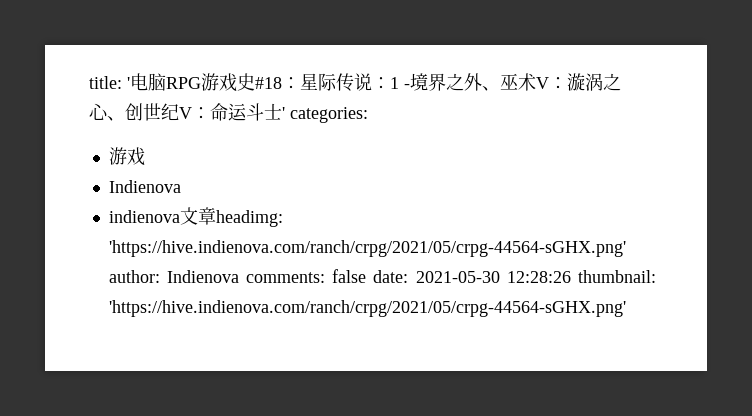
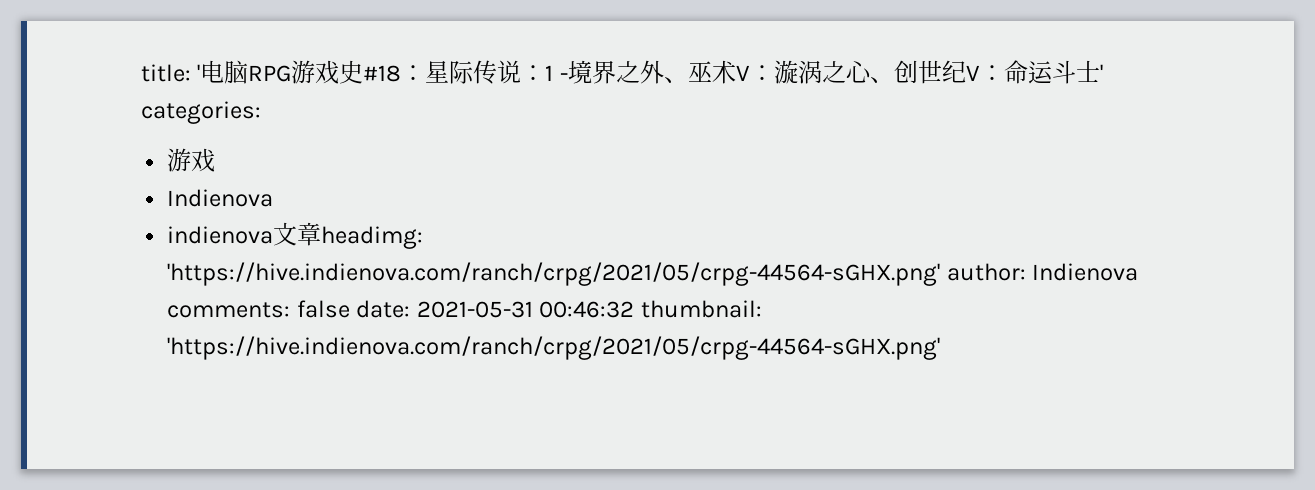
[415,271,571,283] 2021-05-30 12:28:26 -> [416,301,635,318] 2021-05-31 00:46:32

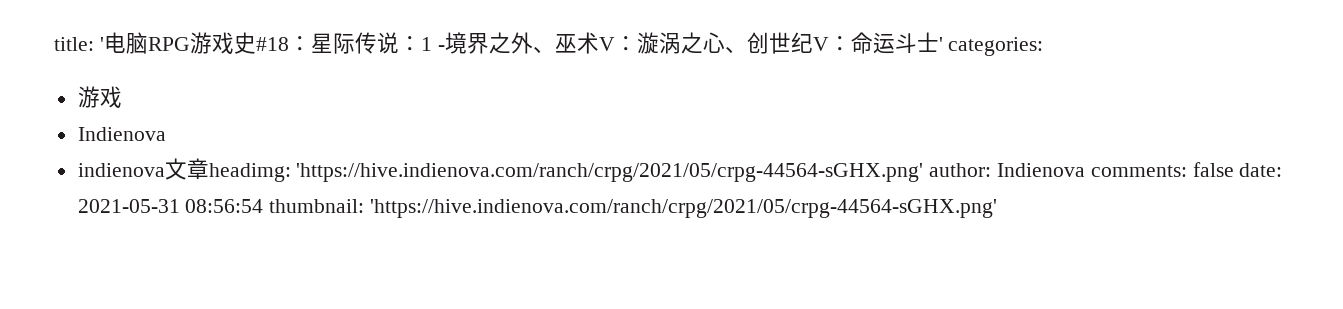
[539,301,635,318] 00:46:32 -> [185,199,264,213] 08:56:54

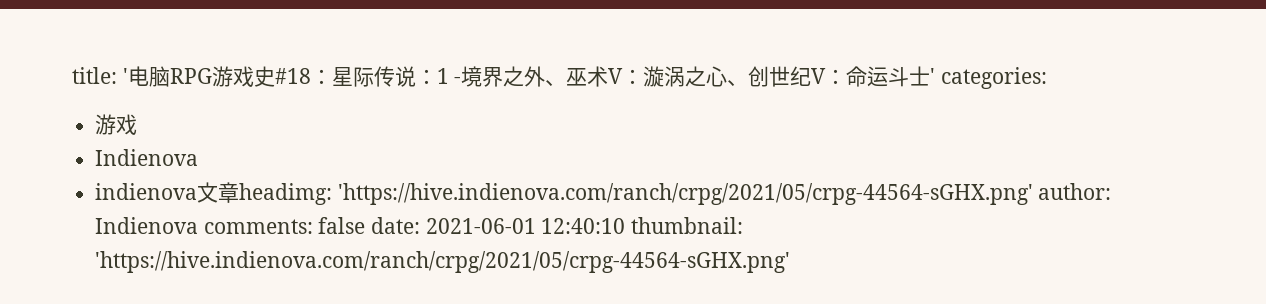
[77,199,264,213] 2021-05-31 08:56:54 -> [425,218,626,234] 2021-06-01 12:40:10

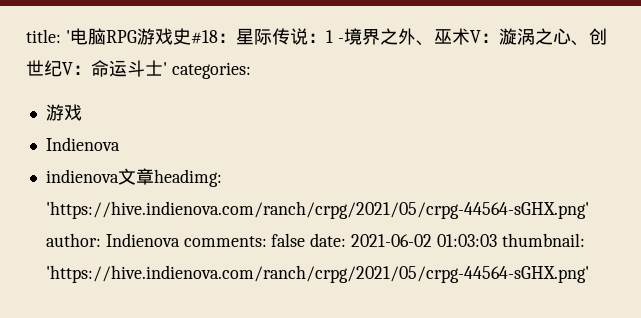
[425,218,626,234] 2021-06-01 12:40:10 -> [351,234,497,247] 2021-06-02 01:03:03

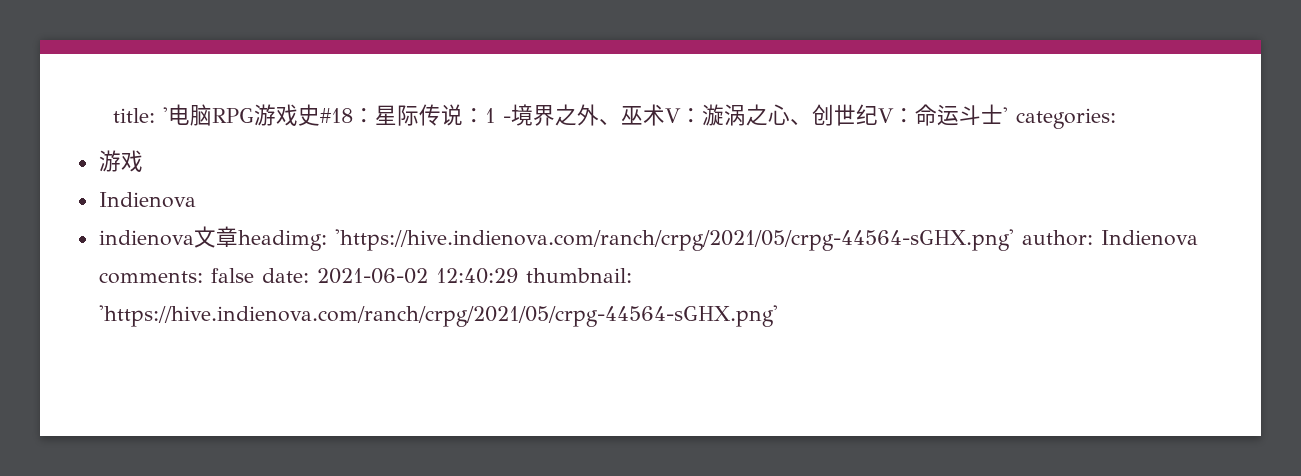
[436,234,497,247] 01:03:03 -> [435,268,518,284] 12:40:29

